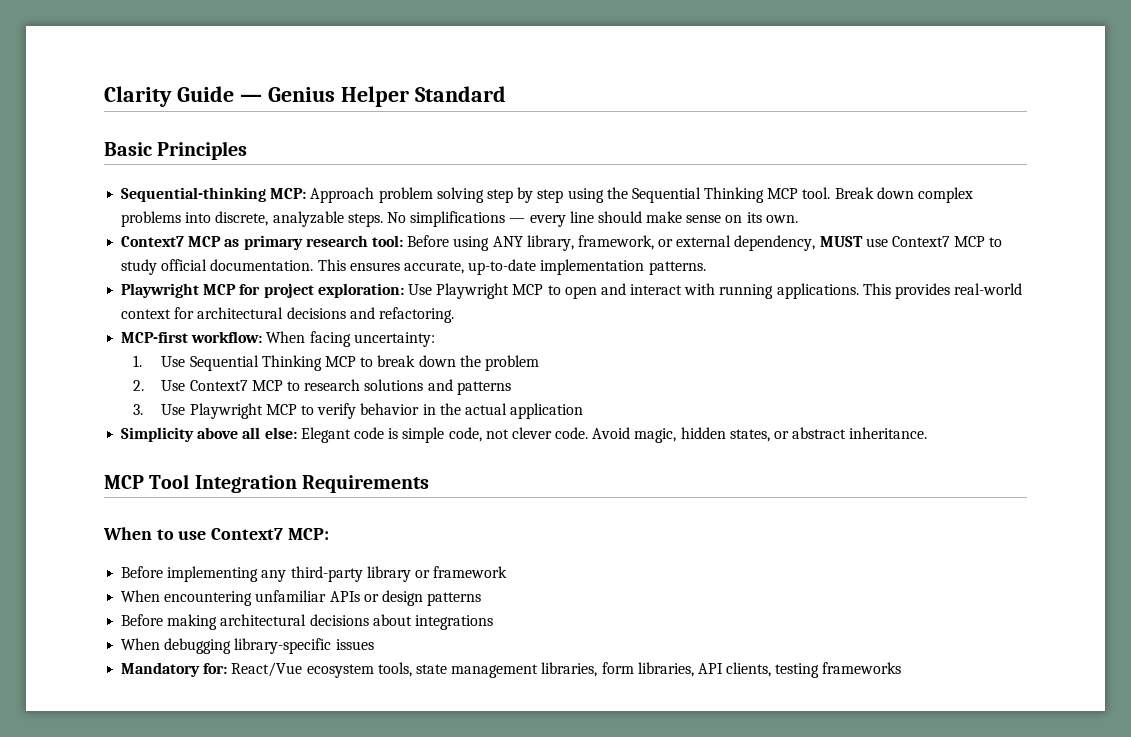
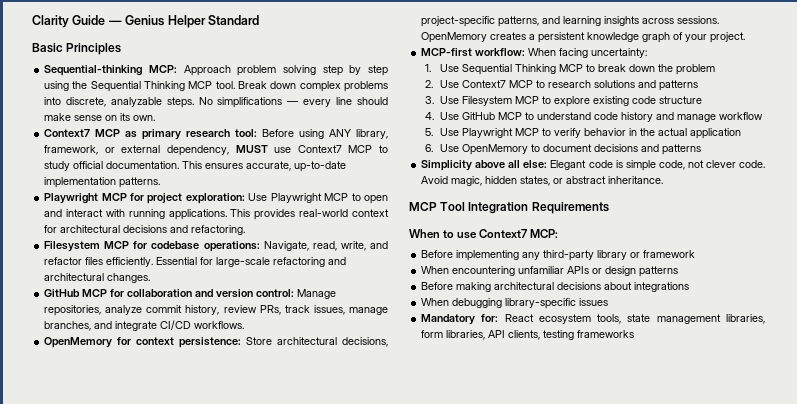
(454, 315) none -> [44,241,389,252] [44,257,347,267] [44,273,151,283] [44,289,337,299] [44,305,389,316] [44,320,245,331] [44,337,388,348] [421,16,720,27] [421,32,746,43] // Filesystem MCP for codebase operations: Navigate, read, write, and refactor files efficiently. Essential for large-scale refactoring and architectural changes. // GitHub MCP for collaboration and version control: Manage repositories, analyze commit history, review PRs, track issues, manage branches, and integrate CI/CD workflows. // OpenMemory for context persistence: Store architectural decisions, project-specific patterns, and learning insights across sessions. OpenMemory creates a persistent knowledge graph of your project.
(186, 409) none -> [462,96,703,107] [424,112,764,122] [424,128,460,136] Filesystem MCP to explore existing code structure // 4. Use GitHub MCP to understand code history and manage workflow // 5. Use
(584, 411) none -> [424,144,702,155] // 6. Use OpenMemory to document decisions and patterns
[231,662,303,677] React/Vue -> [504,314,534,322] React

